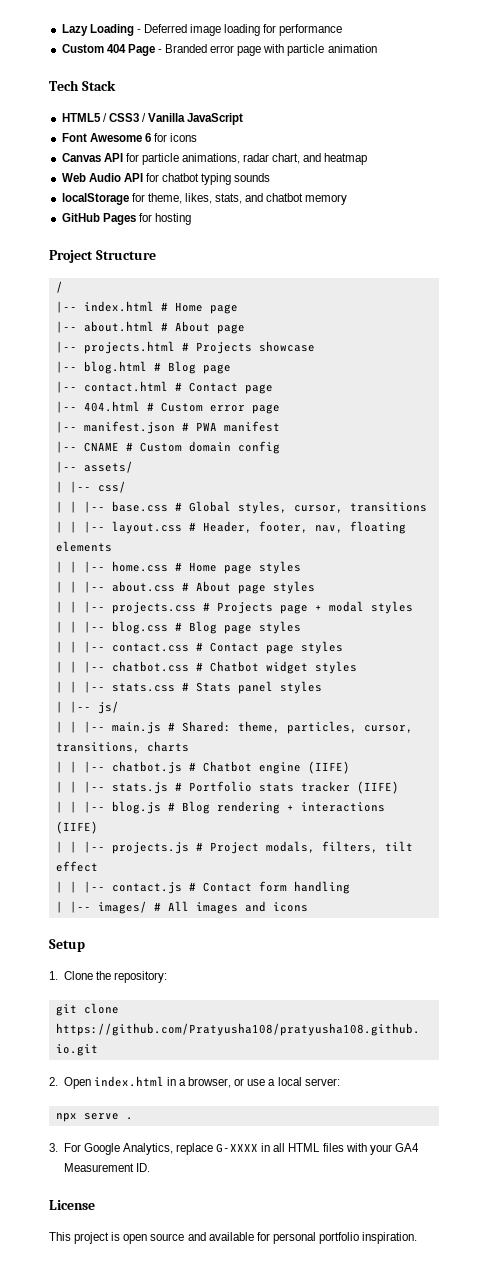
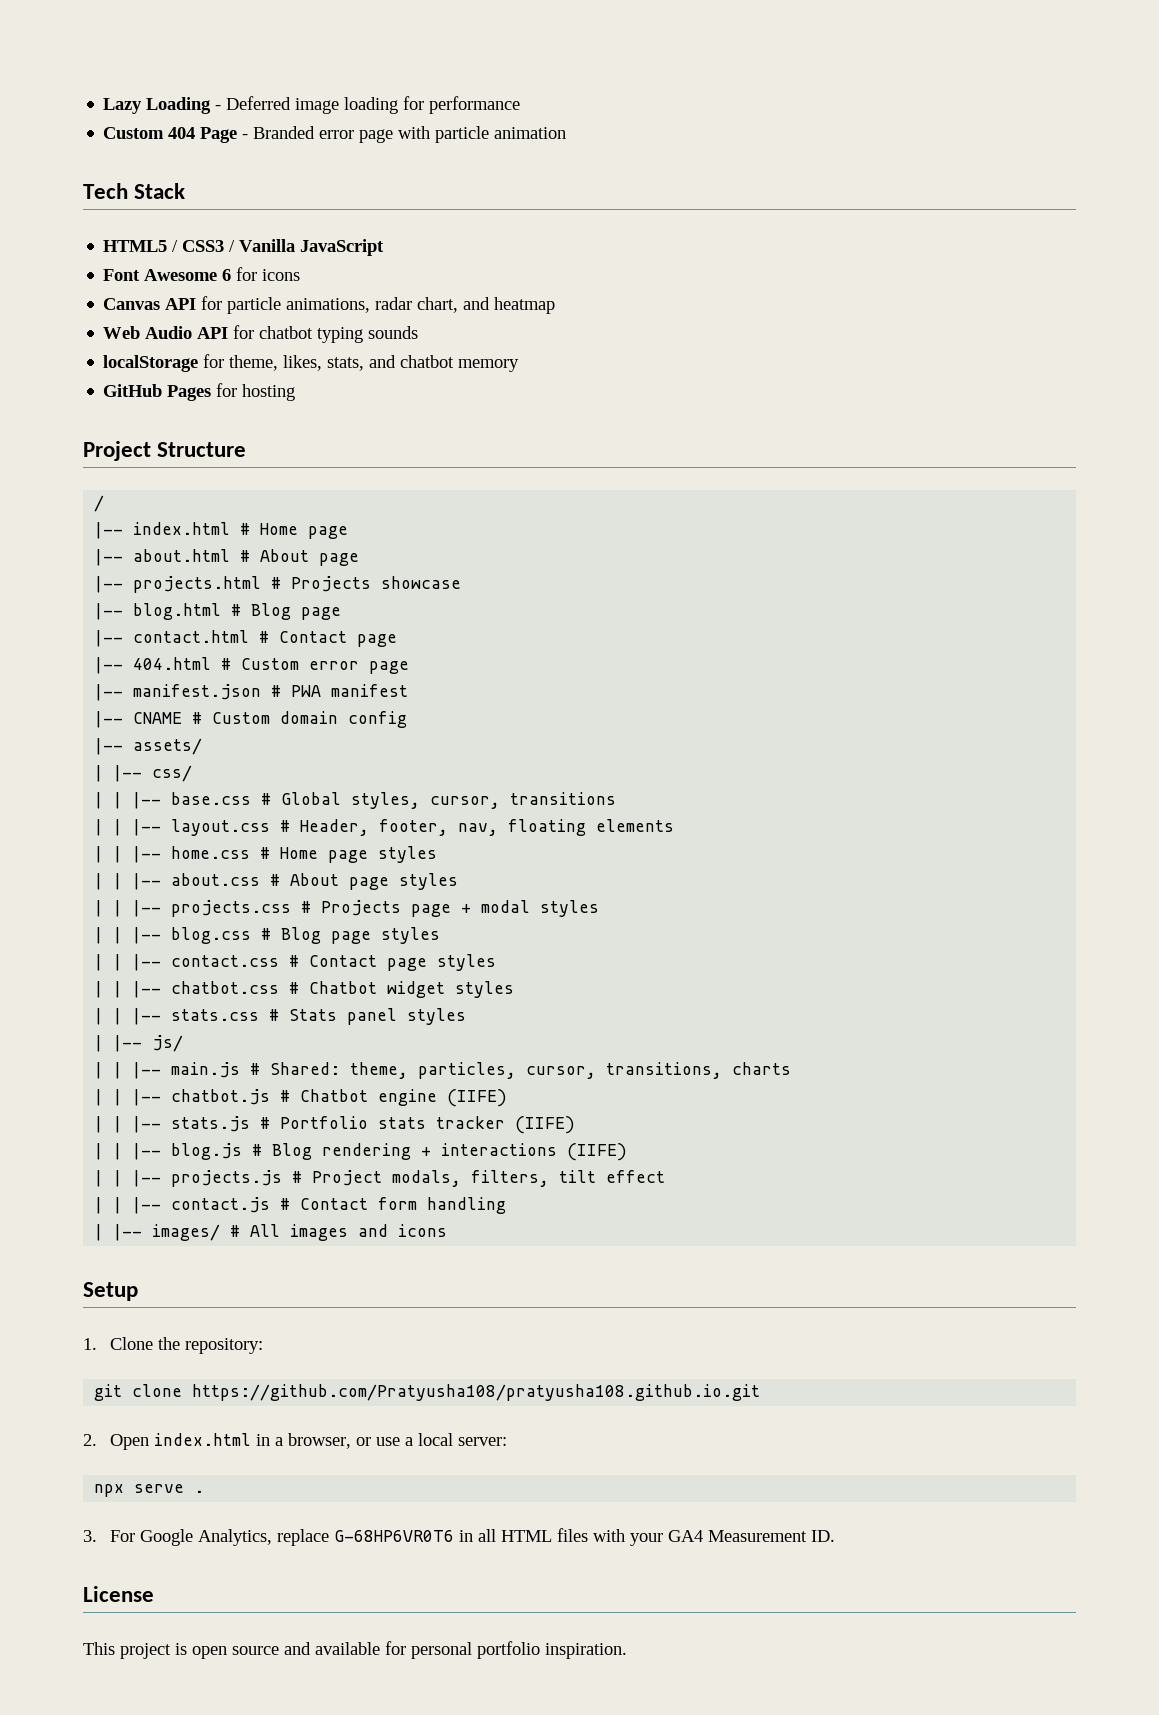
[216,1143,259,1153] G-XXXX -> [334,1530,455,1542] G-68HP6VR0T6

